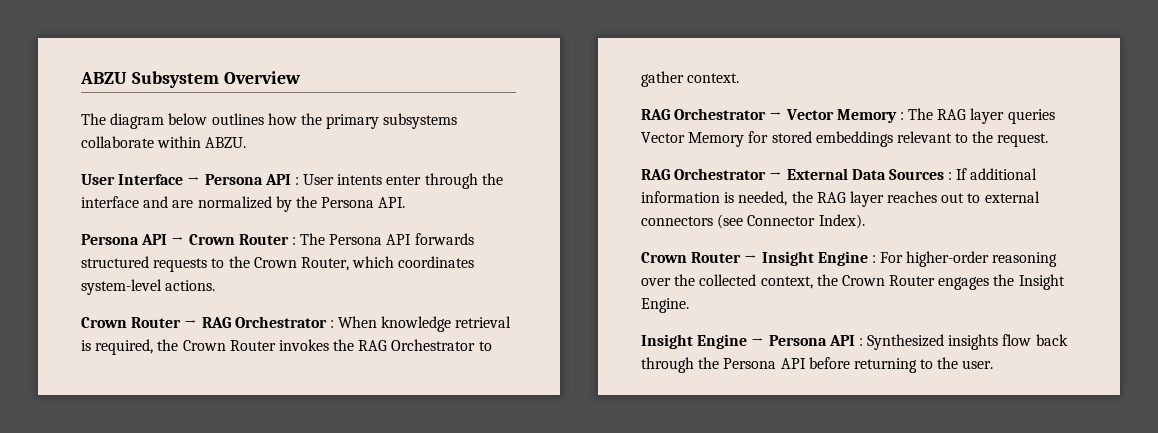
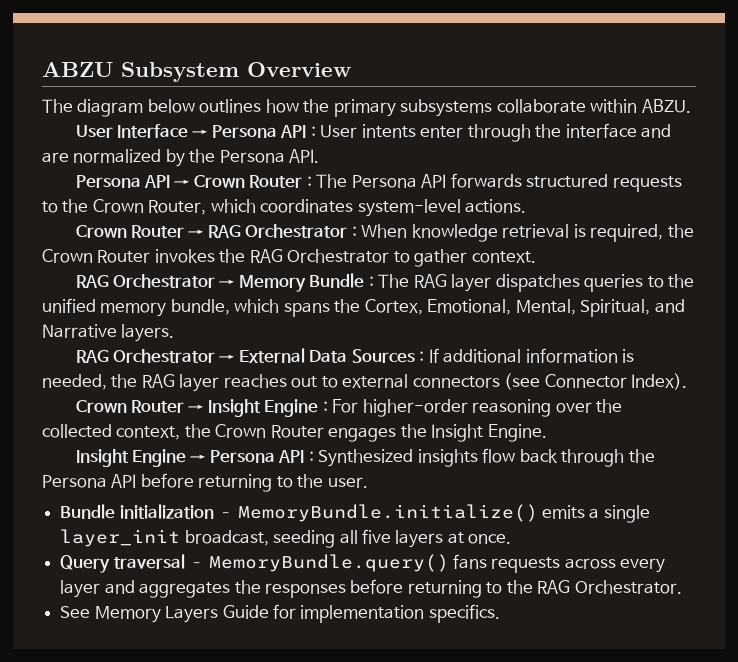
[785,109,897,123] Vector Memory -> [238,273,365,292] Memory Bundle
[1007,109,1055,124] [641,131,1049,147] queries Vector Memory for stored embeddings relevant to the request. -> [495,274,694,292] [42,298,685,317] [42,324,175,342] dispatches queries to the unified memory bundle, which spans the Cortex, Emotional, Mental, Spiritual, and Narrative layers.
(994, 364) none -> [60,504,650,523] [60,529,512,548] [60,554,666,573] [60,579,682,598] [60,604,500,623] // Bundle initialization – MemoryBundle.initialize() emits a single layer_init broadcast, seeding all five layers at once. // Query traversal – MemoryBundle.query() fans requests across every layer and aggregates the responses before returning to the RAG Orchestrator. // See Memory Layers Guide for implementation specifics.

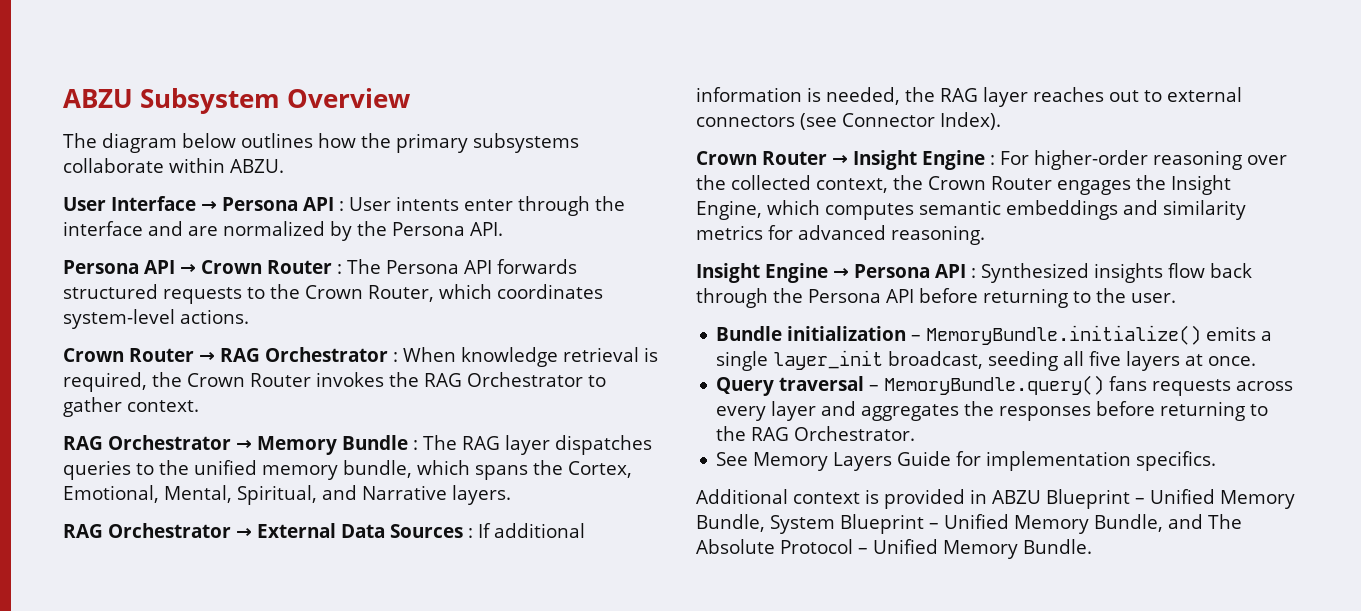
[487,424,547,442] Engine. -> [696,200,1246,220] [696,225,985,245] Engine, which computes semantic embeddings and similarity metrics for advanced reasoning.
(500, 613) none -> [696,489,1295,509] [696,514,1242,534] [696,539,1092,559] // Additional context is provided in ABZU Blueprint – Unified Memory Bundle, System Blueprint – Unified Memory Bundle, and The Absolute Protocol – Unified Memory Bundle.

